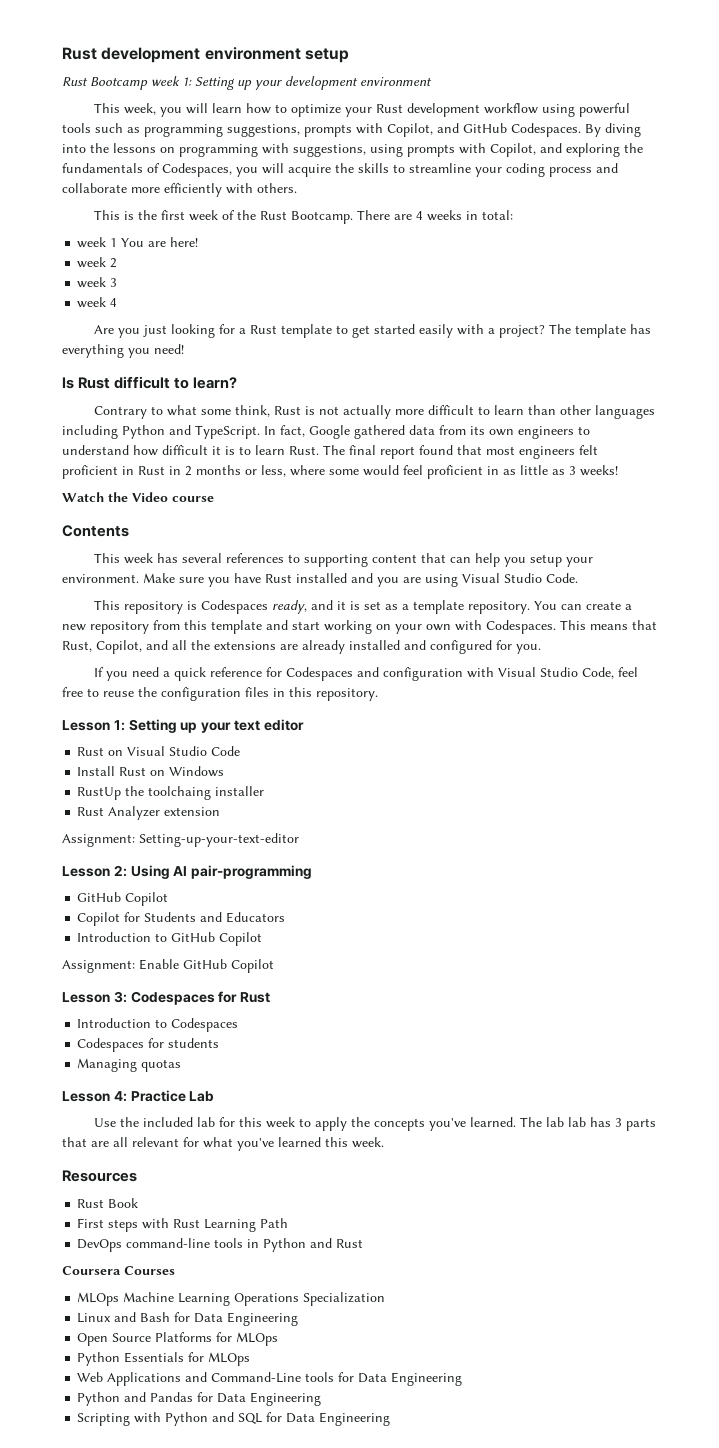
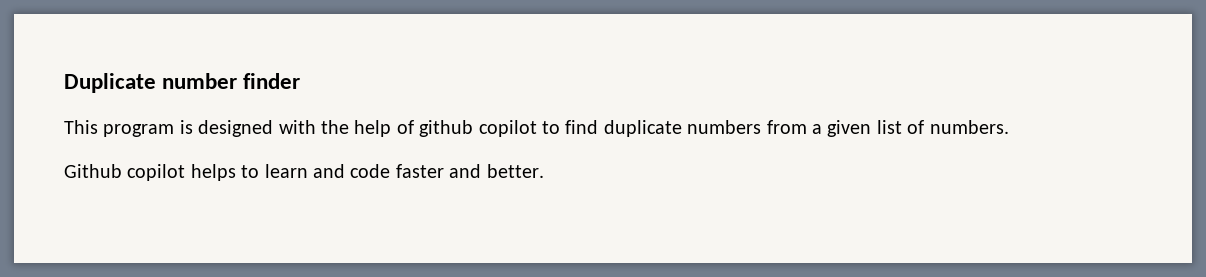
[62,47,349,63] [62,76,432,90] [94,103,631,117] [62,123,641,137] [62,143,643,157] [62,163,618,177] [62,183,297,197] [94,210,514,224] [77,237,199,248] [77,257,118,268] [77,277,118,288] [77,297,118,308] [94,324,652,338] [62,344,184,358] [62,376,238,389] [94,405,656,419] [62,425,590,439] [62,445,598,459] [62,465,618,479] [62,492,214,502] [62,525,129,537] [94,553,594,567] [62,573,578,587] [94,600,633,614] [62,620,657,634] [62,640,541,654] [94,667,639,681] [62,687,378,701] [62,719,304,733] [77,746,241,756] [77,766,225,777] [77,786,265,800] [77,806,221,820] [62,833,299,847] [62,865,313,879] [77,892,169,906] [77,912,286,926] [77,932,263,946] [62,959,274,973] [62,991,271,1005] [77,1018,239,1032] [77,1038,220,1052] [77,1058,182,1072] [62,1090,215,1102] [94,1117,657,1131] [62,1137,384,1151] [62,1170,137,1182] [77,1198,139,1208] [77,1218,289,1232] [77,1238,364,1252] [62,1266,175,1275] [77,1292,386,1306] [77,1312,299,1326] [77,1332,279,1346] [77,1352,251,1366] [77,1372,463,1386] [77,1392,322,1406] [77,1412,391,1426] Rust development environment setup // Rust Bootcamp week 1: Setting up your development environment // This week, you will learn how to optimize your Rust development workflow using powerful tools such as programming suggestions, prompts with Copilot, and GitHub Codespaces. By diving into the lessons on programming with suggestions, using prompts with Copilot, and exploring the fundamentals of Codespaces, you will acquire the skills to streamline your coding process and collaborate more efficiently with others. // This is the first week of the Rust Bootcamp. There are 4 weeks in total: // week 1 You are here! // week 2 // week 3 // week 4 // Are you just looking for a Rust template to get started easily with a project? The template has everything you need! // Is Rust difficult to learn? // Contrary to what some think, Rust is not actually more difficult to learn than other languages including Python and TypeScript. In fact, Google gathered data from its own engineers to understand how difficult it is to learn Rust. The final report found that most engineers felt proficient in Rust in 2 months or less, where some would feel proficient in as little as 3 weeks! // Watch the Video course // Contents // This week has several references to supporting content that can help you setup your environment. Make sure you have Rust installed and you are using Visual Studio Code. // This repository is Codespaces ready, and it is set as a template repository. You can create a new repository from this template and start working on your own with Codespaces. This means that Rust, Copilot, and all the extensions are already installed and configured for you. // If you need a quick reference for Codespaces and configuration with Visual Studio Code, feel free to reuse the configuration files in this repository. // Lesson 1: Setting up your text editor // Rust on Visual Studio Code // Install Rust on Windows // RustUp the toolchaing installer // Rust Analyzer extension // Assignment: Setting-up-your-text-editor // Lesson 2: Using AI pair-programming // GitHub Copilot // Copilot for Students and Educators // Introduction to GitHub Copilot // Assignment: Enable GitHub Copilot // Lesson 3: Codespaces for Rust // Introduction to Codespaces // Codespaces for students // Managing quotas // Lesson 4: Practice Lab // Use the included lab for this week to apply the concepts you've learned. The lab lab has 3 parts that are all relevant for what you've learned this week. // Resources // Rust Book // First steps with Rust Learning Path // DevOps command-line tools in Python and Rust // Coursera Courses // MLOps Machine Learning Operations Specialization // Linux and Bash for Data Engineering // Open Source Platforms for MLOps // Python Essentials for MLOps // Web Applications and Command-Line tools for Data Engineering // Python and Pandas for Data Engineering // Scripting with Python and SQL for Data Engineering -> [64,73,301,93] [64,120,1009,137] [64,164,544,181] Duplicate number finder // This program is designed with the help of github copilot to find duplicate numbers from a given list of numbers. // Github copilot helps to learn and code faster and better.

